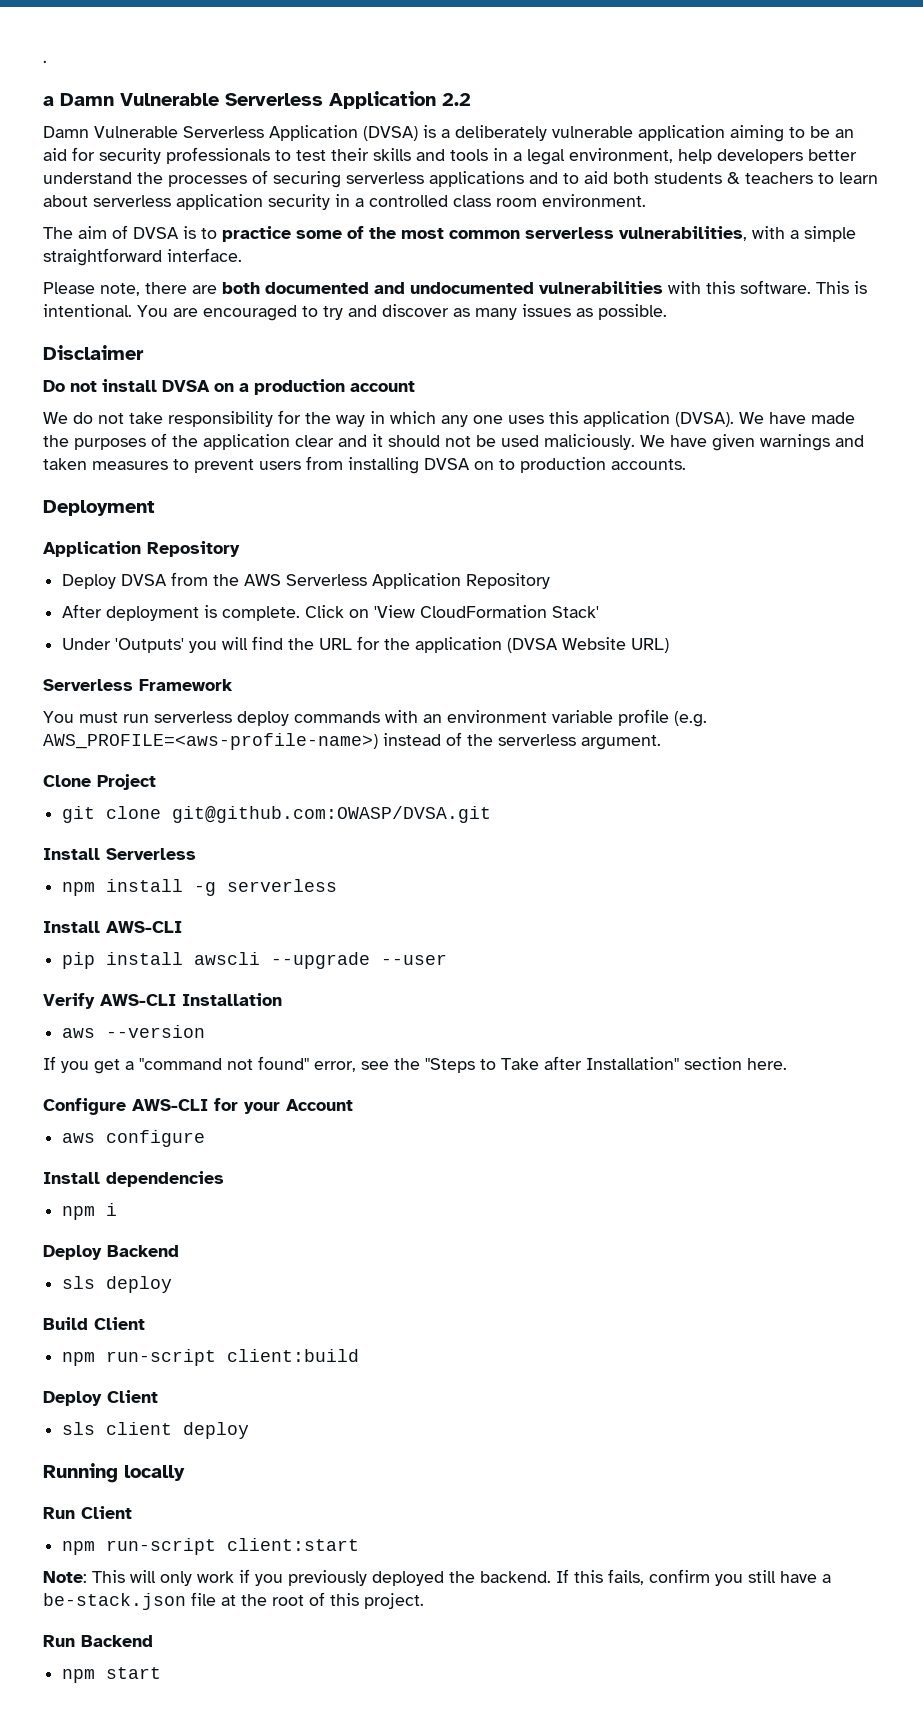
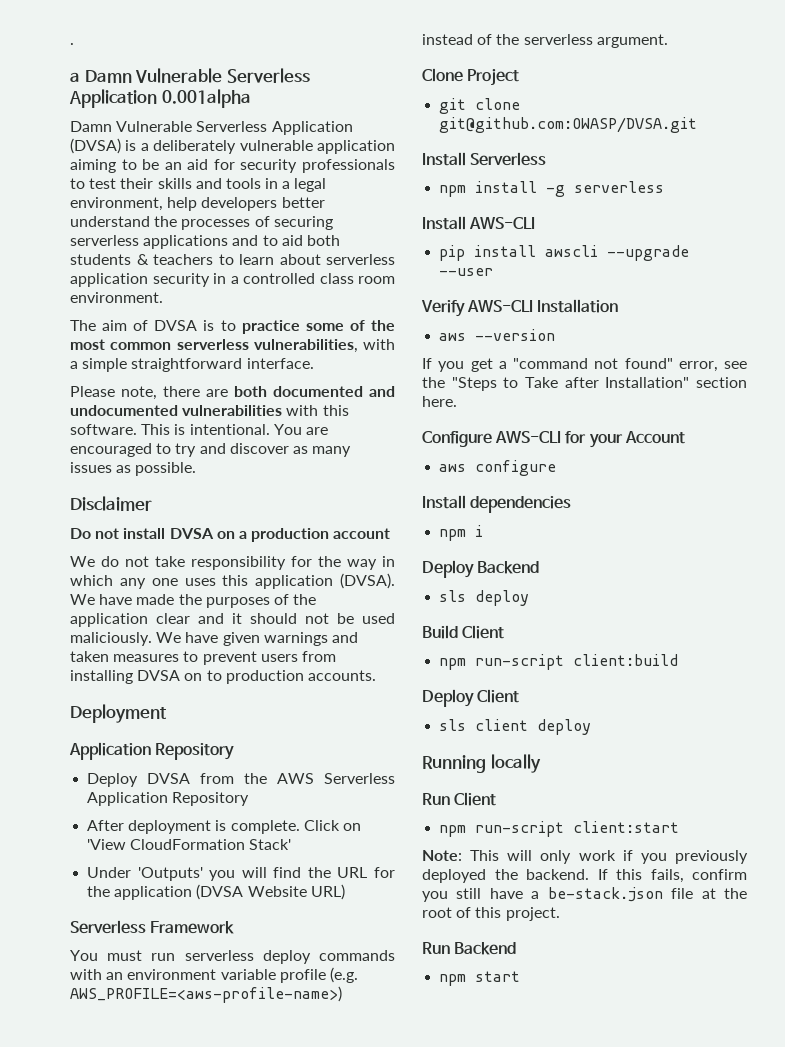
[442,93,471,106] 2.2 -> [161,89,251,108] 0.001alpha

